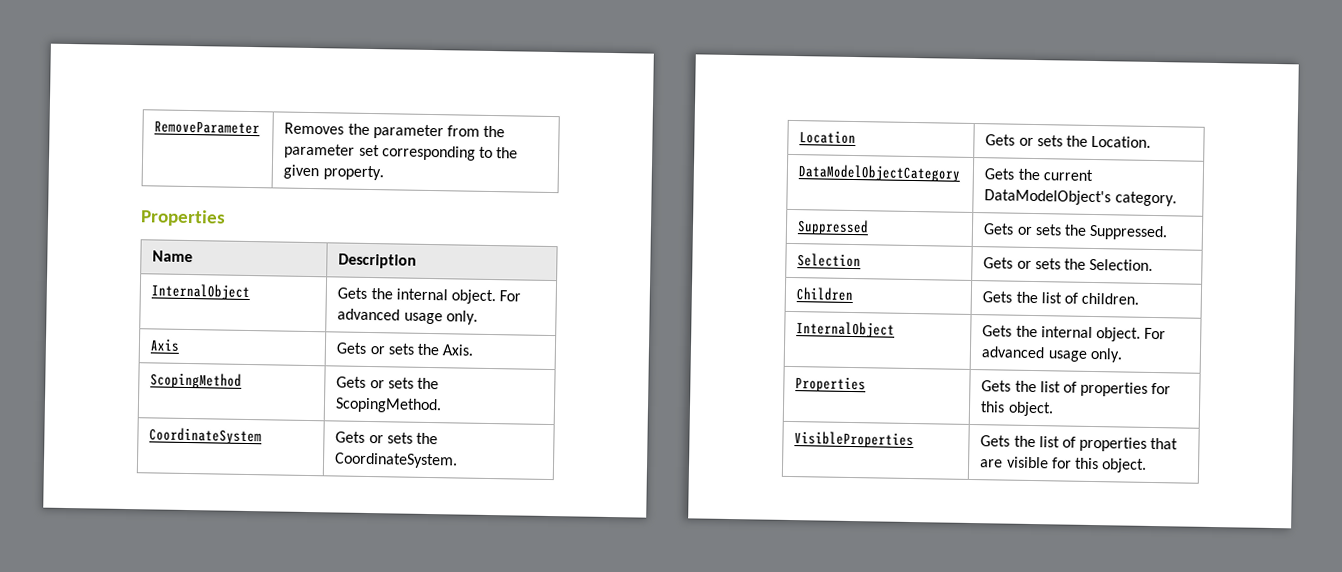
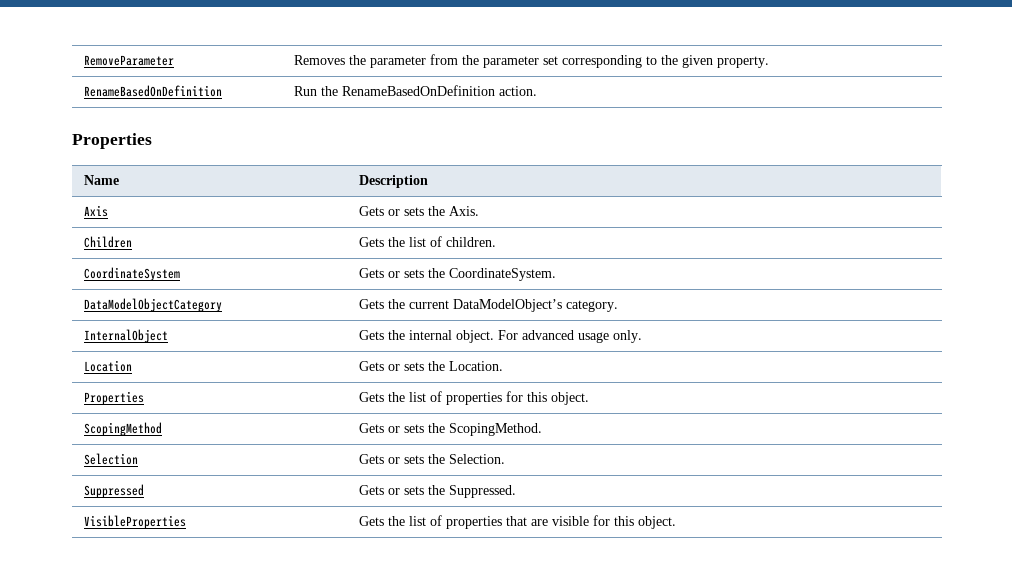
[140,209,226,227] [152,250,194,263] [338,253,418,269] [151,283,251,301] [337,287,522,305] [337,308,478,325] [150,338,181,352] [336,342,474,356] [150,372,243,389] [336,376,439,390] [335,397,443,414] [149,427,263,445] [335,431,438,445] [334,452,459,469] // Properties // Name | Description // InternalObject | Gets the internal object. For advanced usage only. // Axis | Gets or sets the Axis. // ScopingMethod | Gets or sets the ScopingMethod. // CoordinateSystem | Gets or sets the CoordinateSystem. -> [84,85,223,97] [294,85,538,96] [72,133,152,149] [84,175,120,185] [359,175,429,188] [84,205,109,217] [359,206,480,216] [84,236,133,248] [359,236,497,247] [84,267,181,281] [359,268,557,281] [84,298,223,312] [359,299,619,312] [84,329,169,343] [359,330,643,343] // RenameBasedOnDefinition | Run the RenameBasedOnDefinition action. // Properties // Name | Description // Axis | Gets or sets the Axis. // Children | Gets the list of children. // CoordinateSystem | Gets or sets the CoordinateSystem. // DataModelObjectCategory | Gets the current DataModelObject’s category. // InternalObject | Gets the internal object. For advanced usage only.
[798,164,962,182] [984,168,1093,181] [984,189,1177,207] [797,219,870,236] [983,223,1169,241] [797,253,862,268] [983,257,1154,271] [796,287,854,302] [982,291,1140,305] [796,321,896,338] [982,325,1167,342] [981,346,1123,363] // DataModelObjectCategory | Gets the current DataModelObject's category. // Suppressed | Gets or sets the Suppressed. // Selection | Gets or sets the Selection. // Children | Gets the list of children. // InternalObject | Gets the internal object. For advanced usage only. -> (504, 366) none
(1054, 409) none -> [84,422,163,436] [359,423,543,436] [84,453,139,465] [359,454,506,464] [84,484,145,498] [359,485,517,498] // ScopingMethod | Gets or sets the ScopingMethod. // Selection | Gets or sets the Selection. // Suppressed | Gets or sets the Suppressed.

